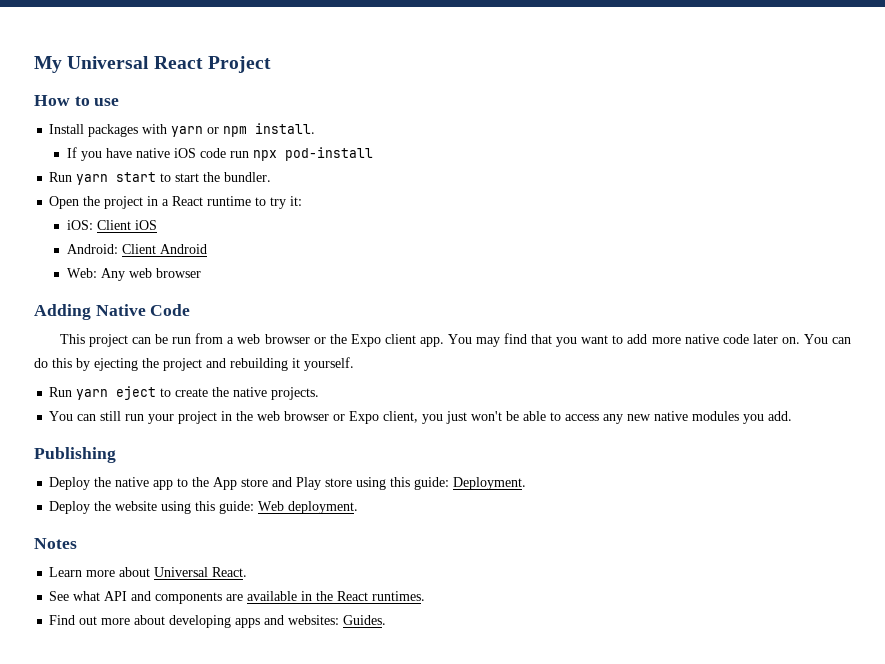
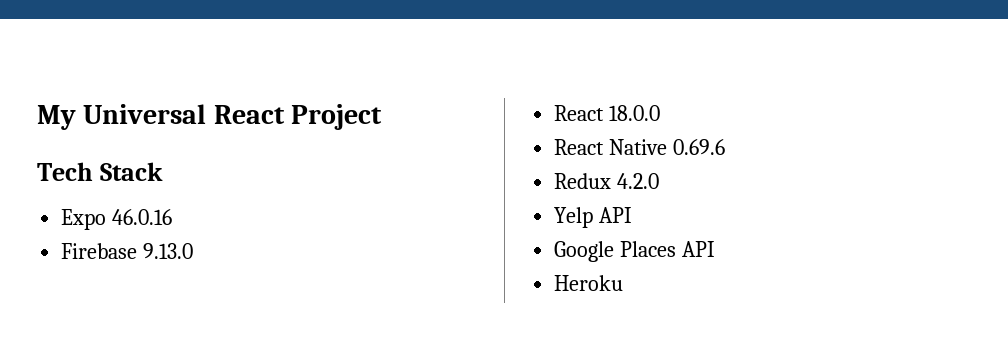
[34,95,120,106] [49,123,316,137] [66,147,373,161] [49,172,272,185] [49,196,303,209] [66,220,157,230] [66,244,207,254] [66,268,201,281] [34,304,191,320] [59,333,852,347] [34,357,354,371] [49,386,320,400] [49,411,793,424] [34,447,116,463] [49,477,527,490] [49,501,359,514] [34,538,77,549] [49,567,248,577] [49,591,426,604] [49,615,387,628] How to use // Install packages with yarn or npm install. // If you have native iOS code run npx pod-install // Run yarn start to start the bundler. // Open the project in a React runtime to try it: // iOS: Client iOS // Android: Client Android // Web: Any web browser // Adding Native Code // This project can be run from a web browser or the Expo client app. You may find that you want to add more native code later on. You can do this by ejecting the project and rebuilding it yourself. // Run yarn eject to create the native projects. // You can still run your project in the web browser or Expo client, you just won't be able to access any new native modules you add. // Publishing // Deploy the native app to the App store and Play store using this guide: Deployment. // Deploy the website using this guide: Web deployment. // Notes // Learn more about Universal React. // See what API and components are available in the React runtimes. // Find out more about developing apps and websites: Guides. -> [37,162,163,181] [61,209,173,230] [61,243,194,259] [554,105,661,121] [554,139,726,155] [554,173,660,189] [554,207,633,228] [554,241,716,262] [554,275,624,291] Tech Stack // Expo 46.0.16 // Firebase 9.13.0 // React 18.0.0 // React Native 0.69.6 // Redux 4.2.0 // Yelp API // Google Places API // Heroku

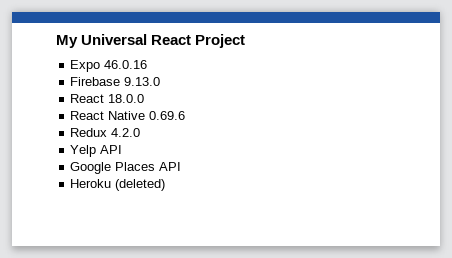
[37,162,163,181] // Tech Stack -> (246, 41) none
(624, 283) none -> [115,179,166,191] (deleted)

